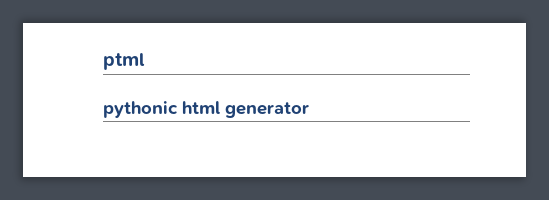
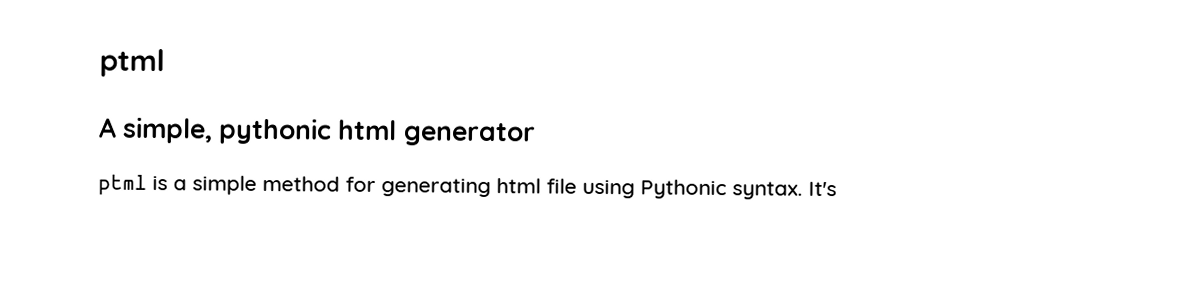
(145, 61) none -> [99,116,214,144] A simple,
(309, 110) none -> [98,174,837,200] // ptml is a simple method for generating html file using Pythonic syntax. It's

